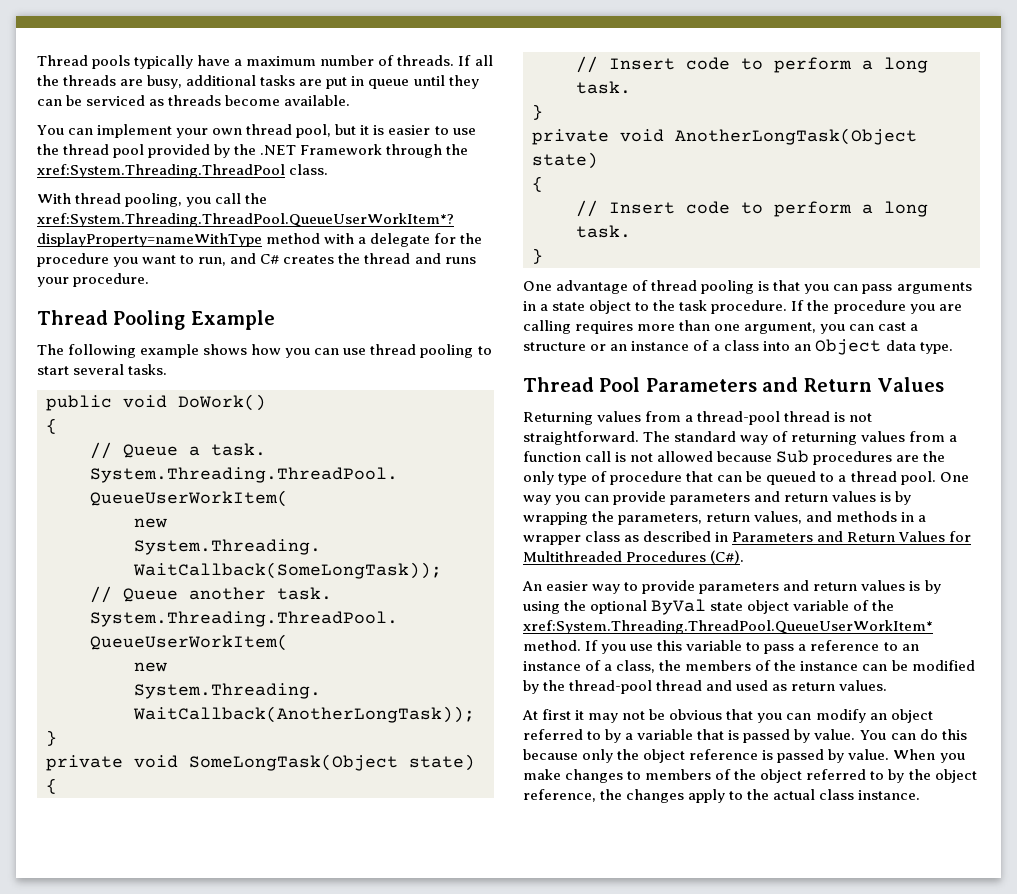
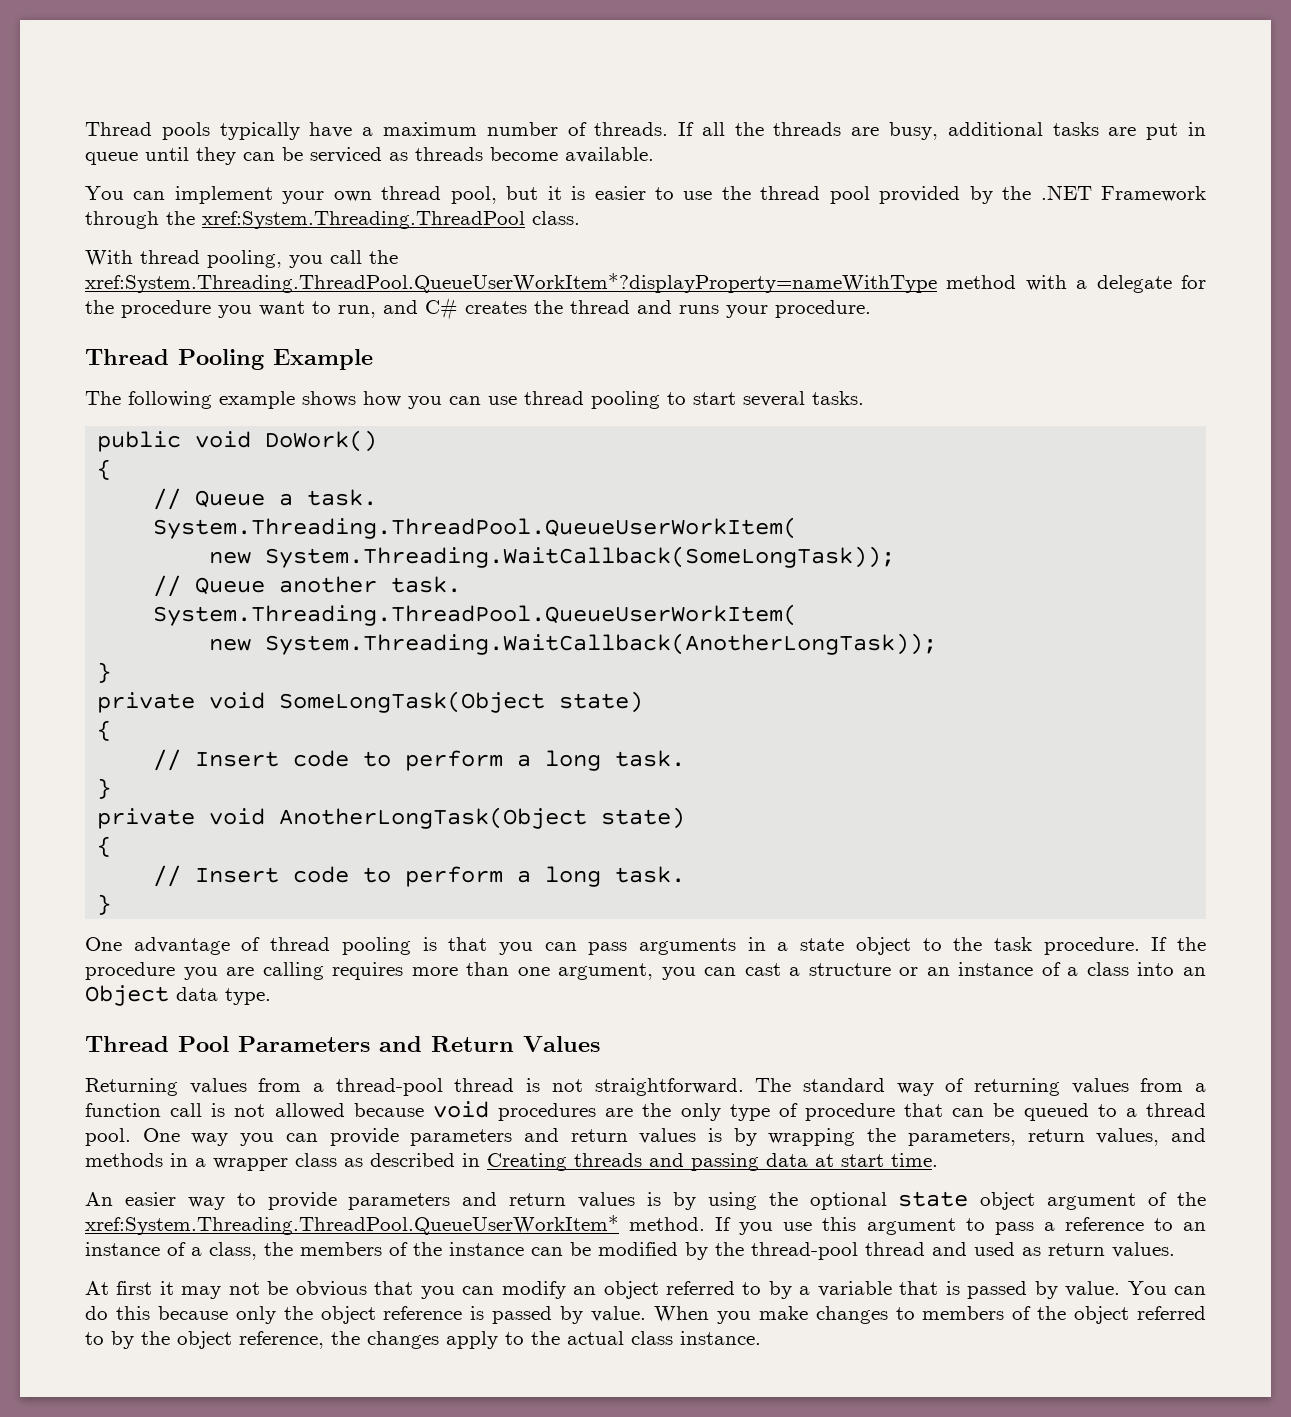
[776,450,810,463] Sub -> [432,1101,489,1118] void
[732,531,972,542] [523,550,745,564] Parameters and Return Values for Multithreaded Procedures (C#). -> [487,1153,938,1171] Creating threads and passing data at start time.
[651,599,850,615] ByVal state object variable -> [898,1191,1137,1210] state object argument
[686,640,743,651] variable -> [866,1218,956,1235] argument

